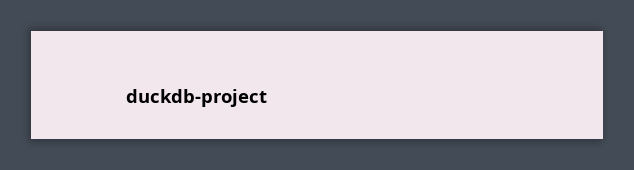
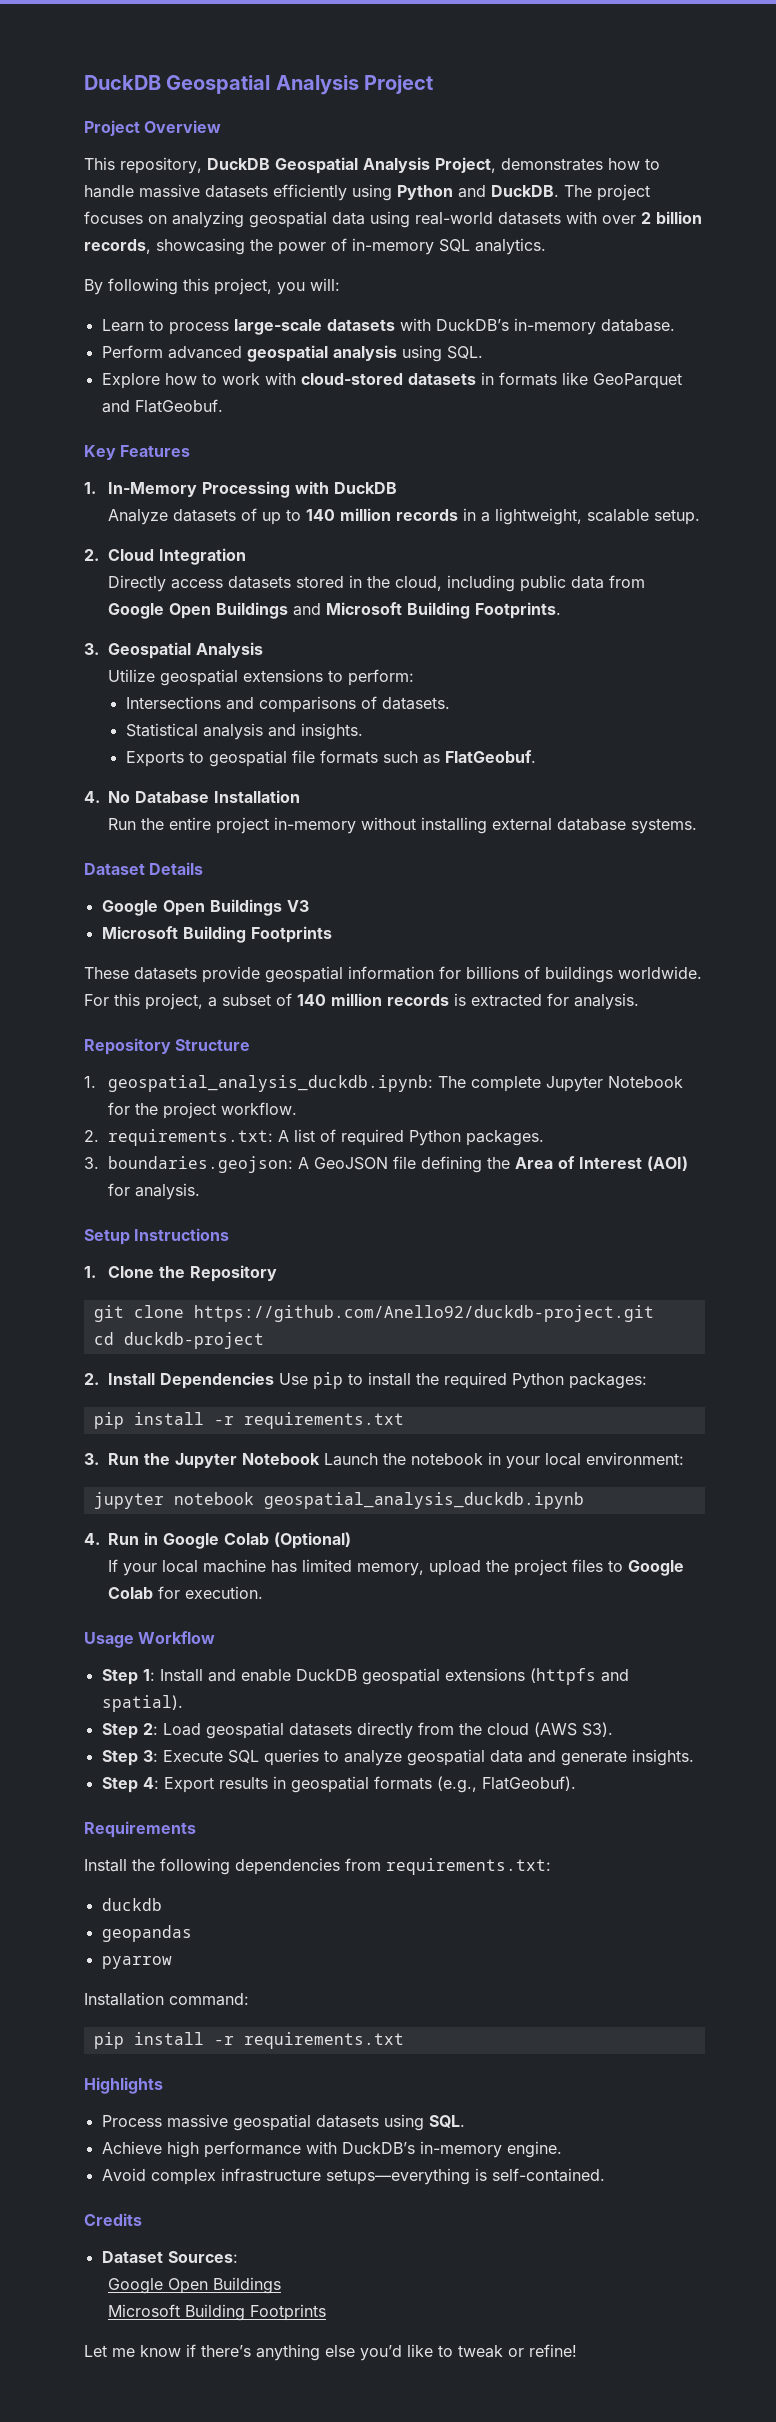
[126,89,267,107] duckdb-project -> [84,75,434,95] [84,120,222,136] [84,157,660,174] [84,184,650,201] [84,211,702,228] [84,238,546,255] [84,278,340,295] [101,318,675,335] [101,345,483,362] [101,372,682,389] [101,399,223,413] [84,445,191,460] [84,481,398,498] [108,508,701,525] [84,548,247,565] [108,575,646,592] [108,602,562,619] [84,642,264,659] [108,669,415,686] [125,696,450,713] [125,723,363,740] [125,750,536,767] [84,790,301,803] [108,817,698,834] [84,862,204,875] [101,899,309,916] [101,926,332,943] [84,966,702,983] [84,993,639,1010] [84,1038,251,1055] [84,1075,684,1092] [108,1102,298,1119] [84,1129,545,1146] [84,1156,689,1173] [108,1183,201,1200] [84,1228,230,1245] [84,1265,278,1282] [93,1305,654,1322] [93,1332,264,1349] [84,1372,648,1389] [93,1412,404,1429] [84,1452,685,1469] [93,1492,584,1509] [84,1532,352,1549] [108,1559,685,1576] [108,1586,264,1599] [84,1631,216,1648] [101,1668,629,1685] [101,1695,183,1712] [101,1722,613,1739] [101,1749,694,1766] [101,1776,576,1793] [84,1821,196,1838] [84,1858,551,1875] [101,1898,162,1911] [101,1925,192,1942] [101,1956,172,1969] [84,1992,249,2006] [93,2032,404,2049] [84,2077,163,2094] [101,2114,465,2131] [101,2141,562,2158] [101,2168,605,2185] [84,2213,142,2226] [101,2251,238,2263] [108,2277,282,2294] [108,2304,327,2321] [84,2344,577,2361] DuckDB Geospatial Analysis Project // Project Overview // This repository, DuckDB Geospatial Analysis Project, demonstrates how to handle massive datasets efficiently using Python and DuckDB. The project focuses on analyzing geospatial data using real-world datasets with over 2 billion records, showcasing the power of in-memory SQL analytics. // By following this project, you will: // Learn to process large-scale datasets with DuckDB’s in-memory database. // Perform advanced geospatial analysis using SQL. // Explore how to work with cloud-stored datasets in formats like GeoParquet and FlatGeobuf. // Key Features // 1. In-Memory Processing with DuckDB // Analyze datasets of up to 140 million records in a lightweight, scalable setup. // 2. Cloud Integration // Directly access datasets stored in the cloud, including public data from Google Open Buildings and Microsoft Building Footprints. // 3. Geospatial Analysis // Utilize geospatial extensions to perform: // Intersections and comparisons of datasets. // Statistical analysis and insights. // Exports to geospatial file formats such as FlatGeobuf. // 4. No Database Installation // Run the entire project in-memory without installing external database systems. // Dataset Details // Google Open Buildings V3 // Microsoft Building Footprints // These datasets provide geospatial information for billions of buildings worldwide. For this project, a subset of 140 million records is extracted for analysis. // Repository Structure // 1. geospatial_analysis_duckdb.ipynb: The complete Jupyter Notebook for the project workflow. // 2. requirements.txt: A list of required Python packages. // 3. boundaries.geojson: A GeoJSON file defining the Area of Interest (AOI) for analysis. // Setup Instructions // 1. Clone the Repository // git clone https://github.com/Anello92/duckdb-project.git // cd duckdb-project // 2. Install Dependencies Use pip to install the required Python packages: // pip install -r requirements.txt // 3. Run the Jupyter Notebook Launch the notebook in your local environment: // jupyter notebook geospatial_analysis_duckdb.ipynb // 4. Run in Google Colab (Optional) // If your local machine has limited memory, upload the project files to Google Colab for execution. // Usage Workflow // Step 1: Install and enable DuckDB geospatial extensions (httpfs and spatial). // Step 2: Load geospatial datasets directly from the cloud (AWS S3). // Step 3: Execute SQL queries to analyze geospatial data and generate insights. // Step 4: Export results in geospatial formats (e.g., FlatGeobuf). // Requirements // Install the following dependencies from requirements.txt: // duckdb // geopandas // pyarrow // Installation command: // pip install -r requirements.txt // Highlights // Process massive geospatial datasets using SQL. // Achieve high performance with DuckDB’s in-memory engine. // Avoid complex infrastructure setups—everything is self-contained. // Credits // Dataset Sources: // Google Open Buildings // Microsoft Building Footprints // Let me know if there’s anything else you’d like to tweak or refine!

